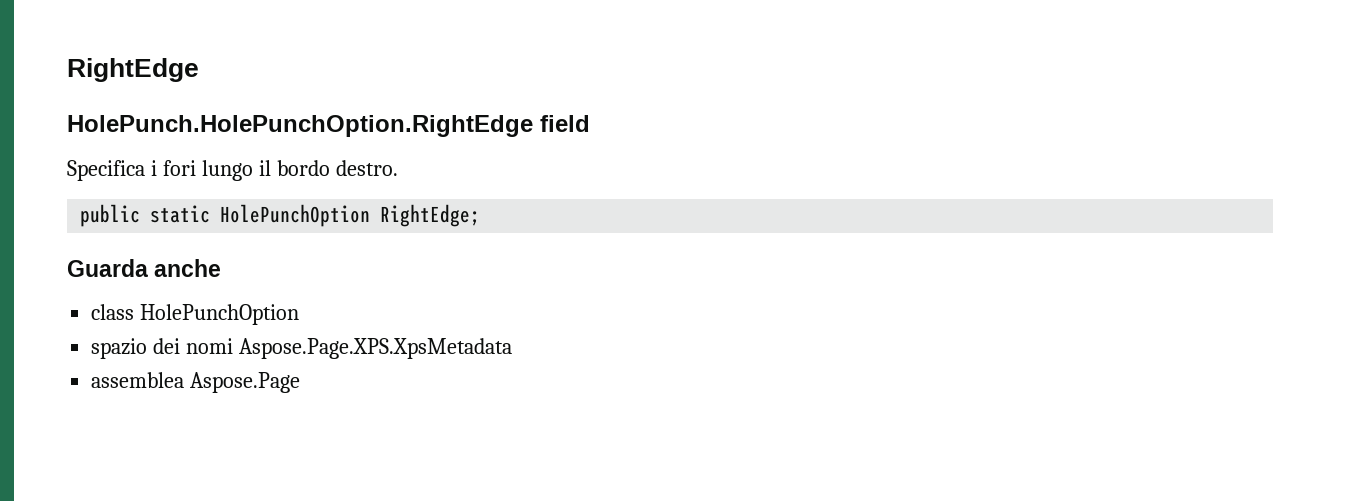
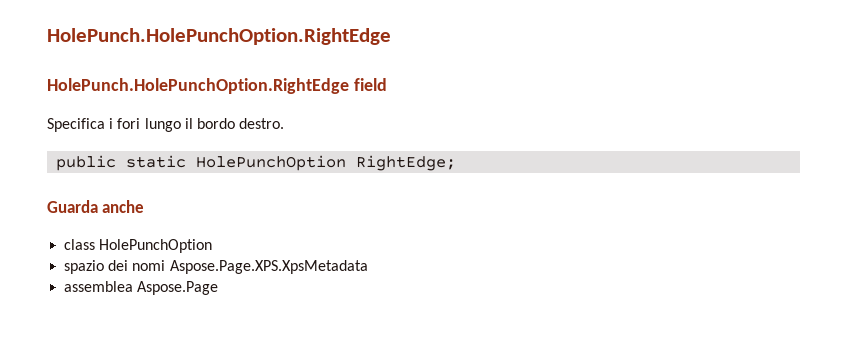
[67,58,199,82] RightEdge -> [47,28,391,45] HolePunch.HolePunchOption.RightEdge

